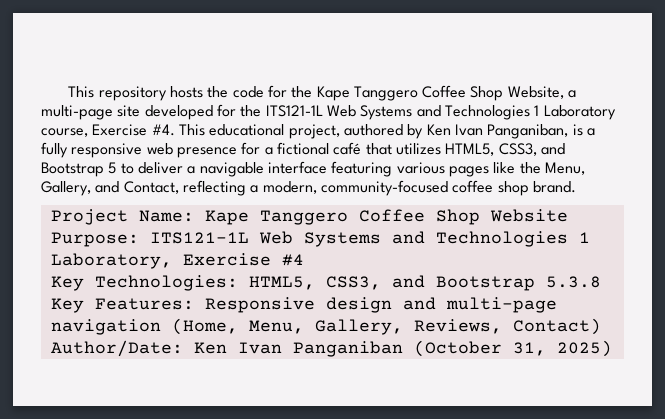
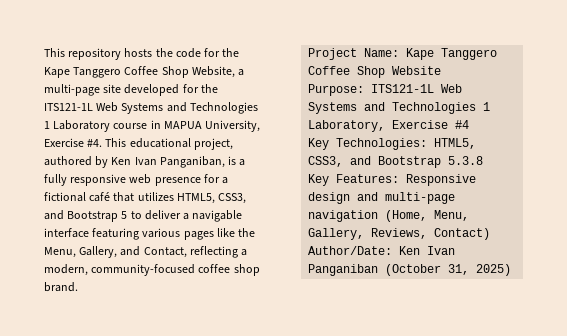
[41,128,88,137] course, -> [113,120,261,132] course in MAPUA University,

